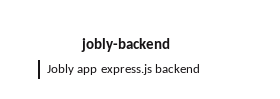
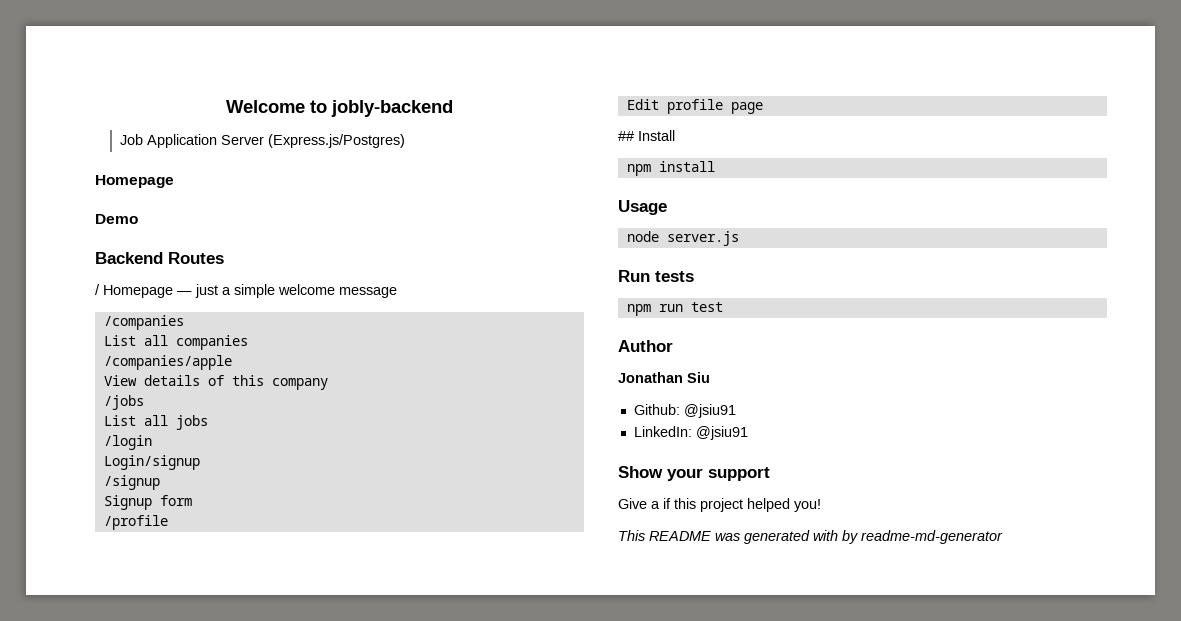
(80, 45) none -> [226,100,327,113] Welcome to
[47,64,201,75] Jobly app express.js backend -> [120,134,406,148] [95,175,174,188] [95,214,138,224] [95,252,224,264] [95,284,397,298] [103,315,184,330] [103,335,248,350] [103,355,232,370] [103,375,328,390] [103,395,144,410] [103,415,208,430] [103,435,152,450] [103,455,200,470] [103,475,160,490] [103,495,192,510] [103,515,168,530] [626,99,763,114] [618,130,675,141] [626,161,715,176] [618,200,667,215] [626,231,739,246] [618,270,694,282] [626,302,723,316] [618,340,673,352] [618,372,710,383] [633,404,736,418] [633,426,748,440] [618,466,770,481] [618,498,821,512] [618,530,1003,544] Job Application Server (Express.js/Postgres) // Homepage // Demo // Backend Routes // / Homepage — just a simple welcome message // /companies // List all companies // /companies/apple // View details of this company // /jobs // List all jobs // /login // Login/signup // /signup // Signup form // /profile // Edit profile page // ## Install // npm install // Usage // node server.js // Run tests // npm run test // Author // Jonathan Siu // Github: @jsiu91 // LinkedIn: @jsiu91 // Show your support // Give a if this project helped you! // This README was generated with by readme-md-generator

